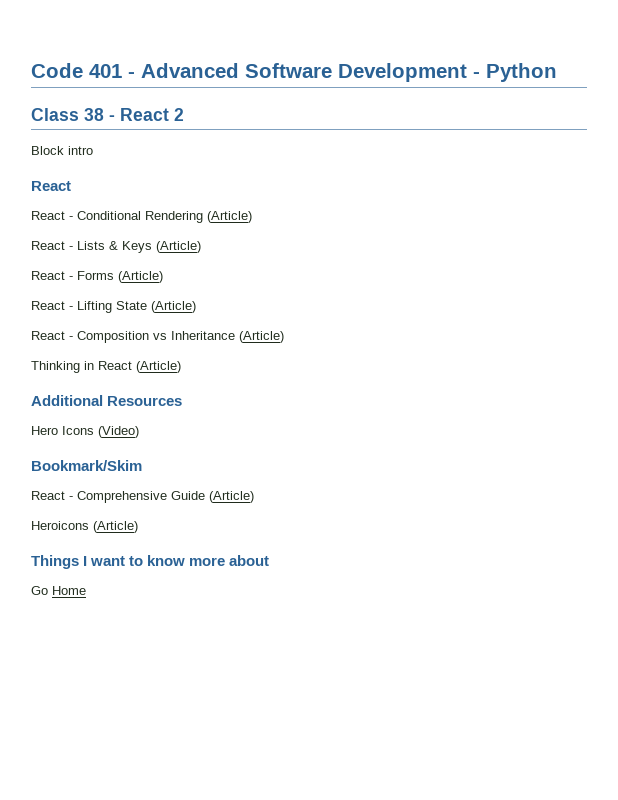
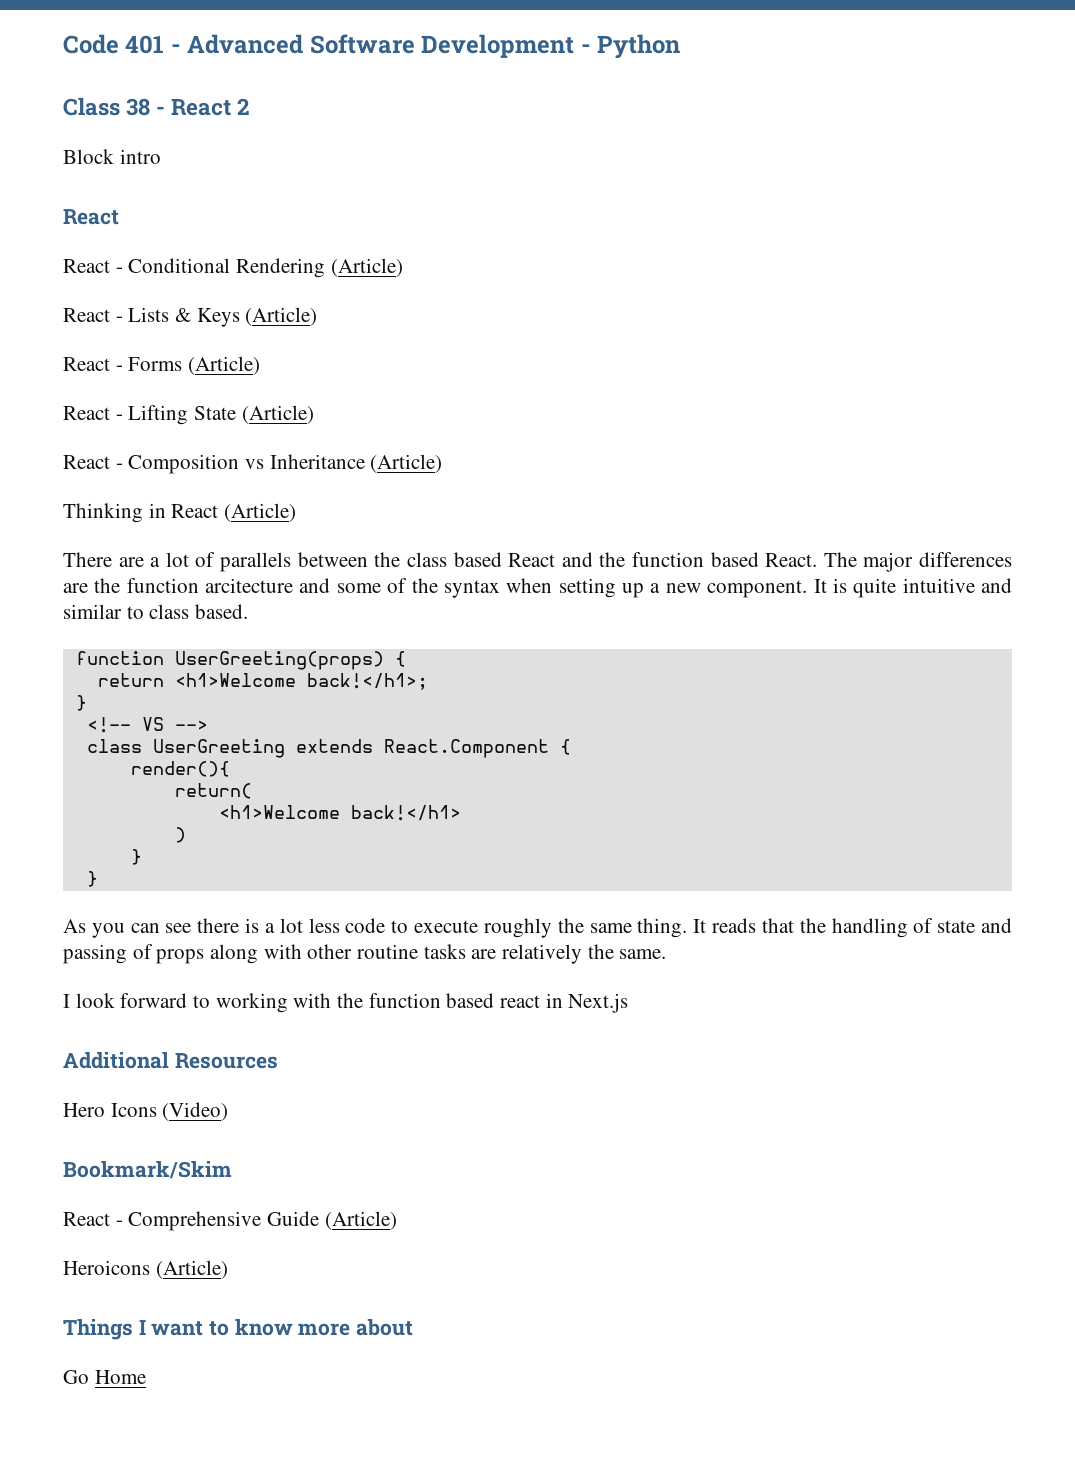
(181, 367) none -> [63,552,1012,572] [63,578,1012,598] [63,604,249,619] [75,651,406,670] [97,673,428,690] [75,695,87,711] [86,717,208,733] [86,739,571,758] [130,761,230,777] [174,783,252,799] [218,805,461,821] [174,827,186,843] [130,849,142,865] [86,871,98,887] [63,918,1013,938] [63,944,667,964] [63,993,629,1013] // There are a lot of parallels between the class based React and the function based React. The major differences are the function arcitecture and some of the syntax when setting up a new component. It is quite intuitive and similar to class based. // function UserGreeting(props) { // return <h1>Welcome back!</h1>; // } // <!-- VS --> // class UserGreeting extends React.Component { // render(){ // return( // <h1>Welcome back!</h1> // ) // } // } // As you can see there is a lot less code to execute roughly the same thing. It reads that the handling of state and passing of props along with other routine tasks are relatively the same. // I look forward to working with the function based react in Next.js

